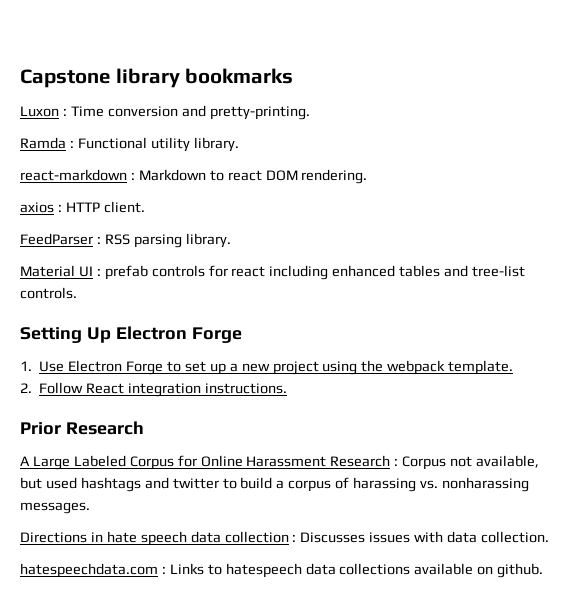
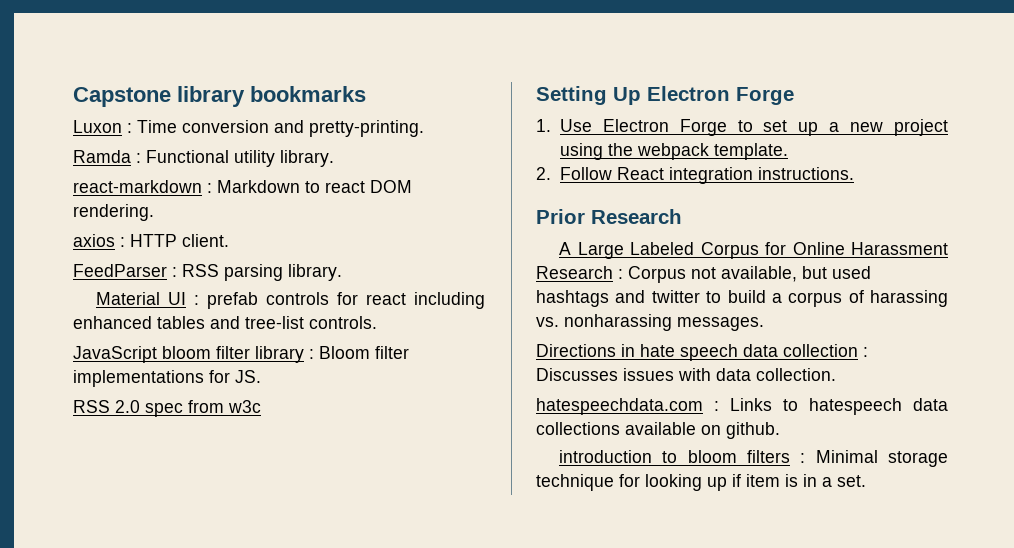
(77, 293) none -> [73,346,409,363] [73,370,261,387] [73,400,261,417] // JavaScript bloom filter library : Bloom filter implementations for JS. // RSS 2.0 spec from w3c
(544, 570) none -> [559,450,948,467] [536,474,866,491] // introduction to bloom filters : Minimal storage technique for looking up if item is in a set.

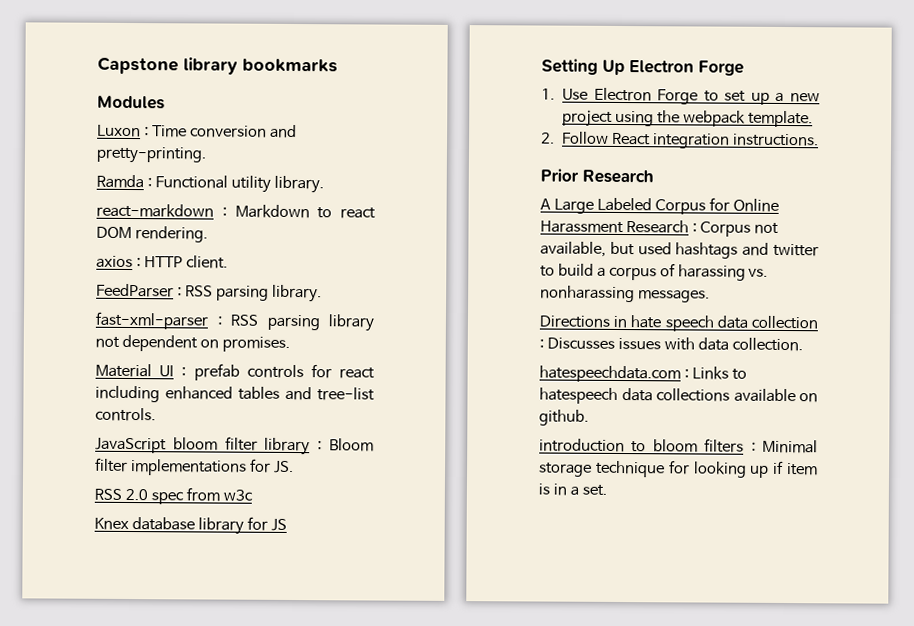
(366, 94) none -> [97,95,165,110] // Modules
(342, 272) none -> [95,311,374,332] [95,334,290,352] // fast-xml-parser : RSS parsing library not dependent on promises.
(261, 406) none -> [94,516,287,535] // Knex database library for JS

